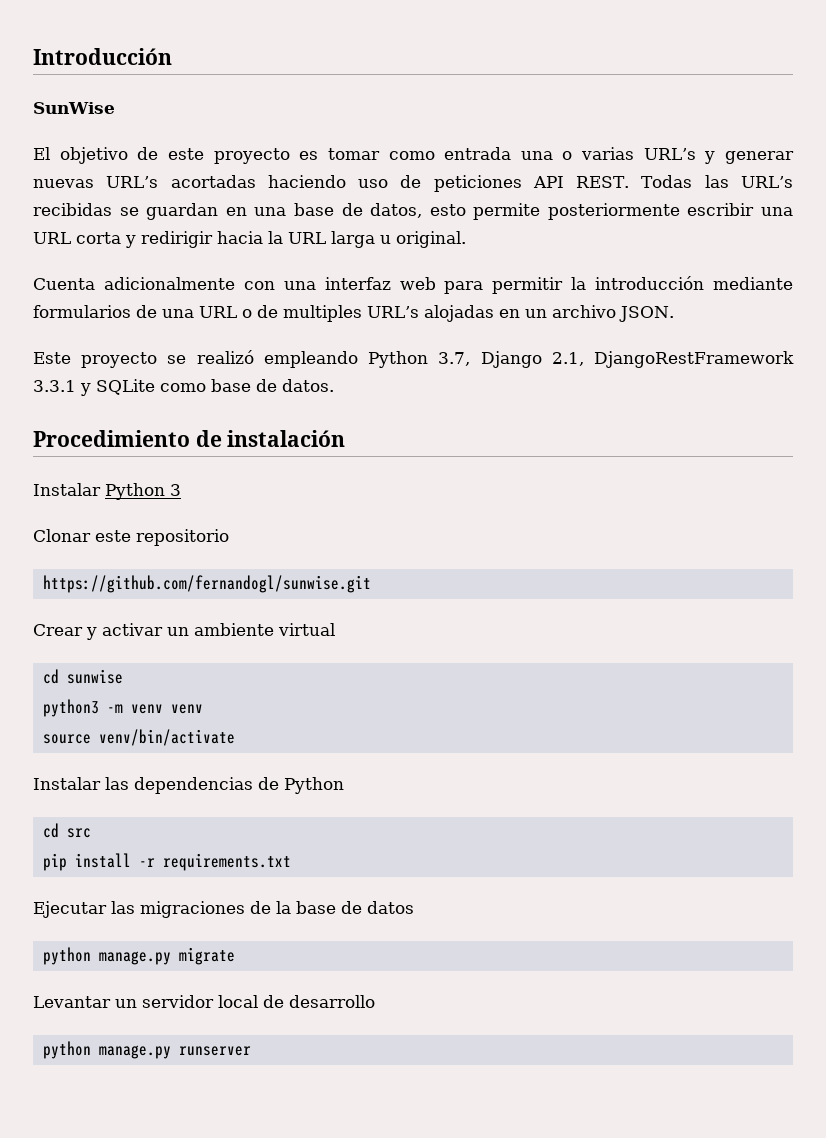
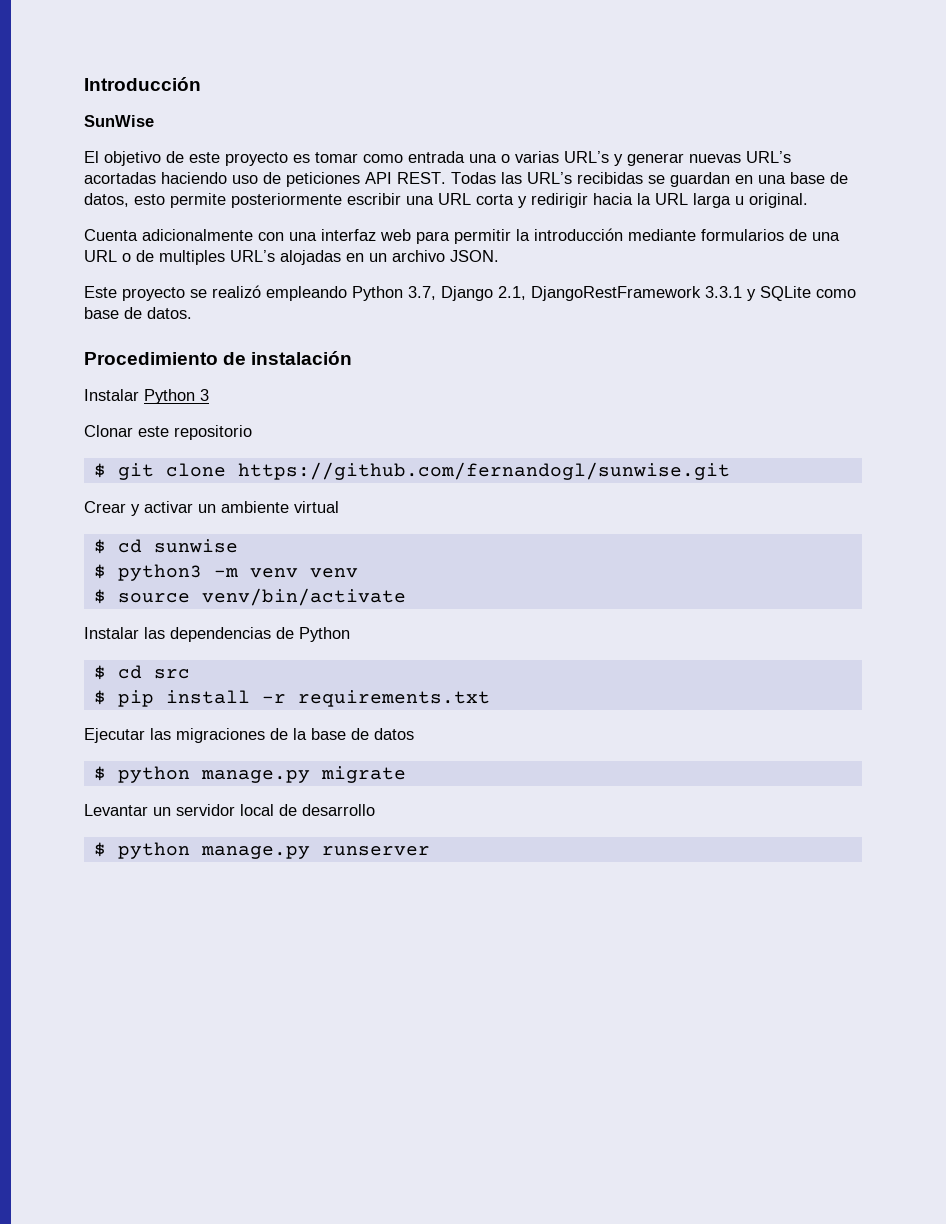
(229, 537) none -> [93,463,226,480] $ git clone
(335, 629) none -> [93,539,106,554] $
(123, 676) none -> [93,564,106,579] $
(203, 709) none -> [93,589,106,604] $
(344, 785) none -> [93,665,106,680] $
(91, 833) none -> [93,690,106,705] $
(414, 907) none -> [93,766,106,781] $
(375, 1001) none -> [93,842,106,857] $

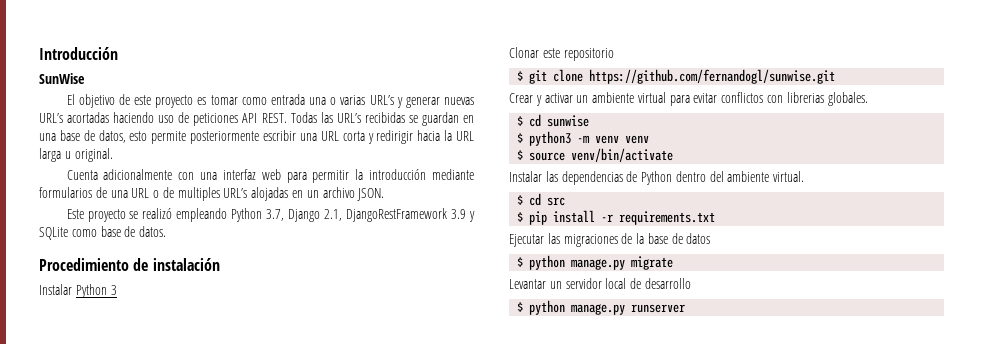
[705,286,742,298] 3.3.1 -> [451,209,467,219] 3.9
(339, 507) none -> [669,92,868,106] para evitar conflictos con librerias globales.
(350, 634) none -> [675,171,805,182] dentro del ambiente virtual.

